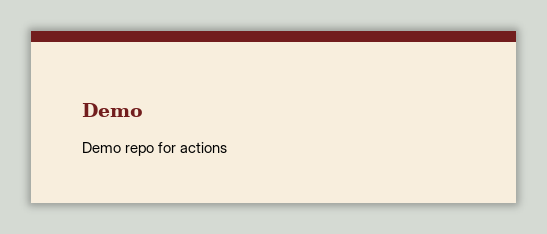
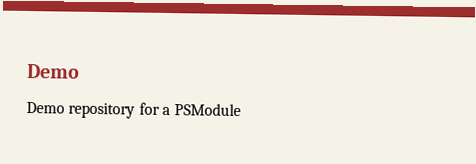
[125,142,228,156] repo for actions -> [68,102,242,119] repository for a PSModule

